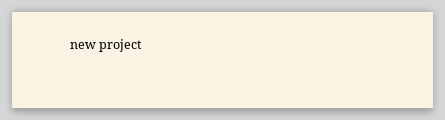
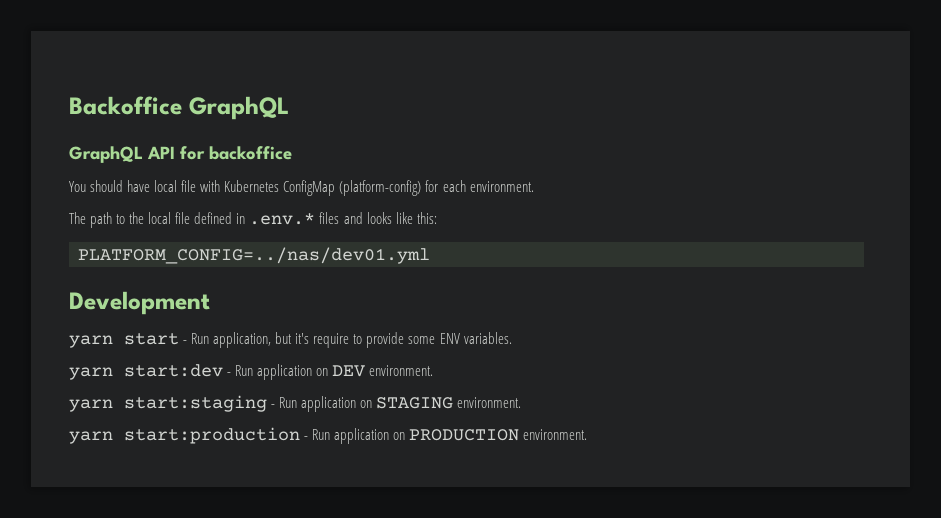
[70,39,143,52] new project -> [69,96,289,120] [69,146,292,163] [69,180,534,196] [69,212,437,228] [78,247,430,264] [69,291,210,315] [69,332,512,348] [69,364,434,380] [69,395,522,412] [69,427,588,444] Backoffice GraphQL // GraphQL API for backoffice // You should have local file with Kubernetes ConfigMap (platform-config) for each environment. // The path to the local file defined in .env.* files and looks like this: // PLATFORM_CONFIG=../nas/dev01.yml // Development // yarn start - Run application, but it's require to provide some ENV variables. // yarn start:dev - Run application on DEV environment. // yarn start:staging - Run application on STAGING environment. // yarn start:production - Run application on PRODUCTION environment.

